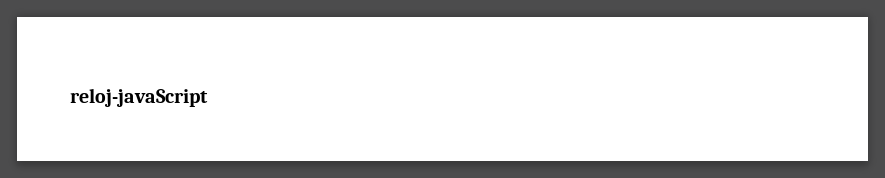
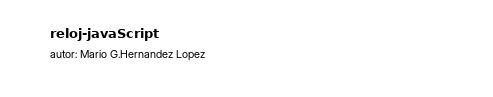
(208, 97) none -> [50,50,205,61] // autor: Mario G.Hernandez Lopez

